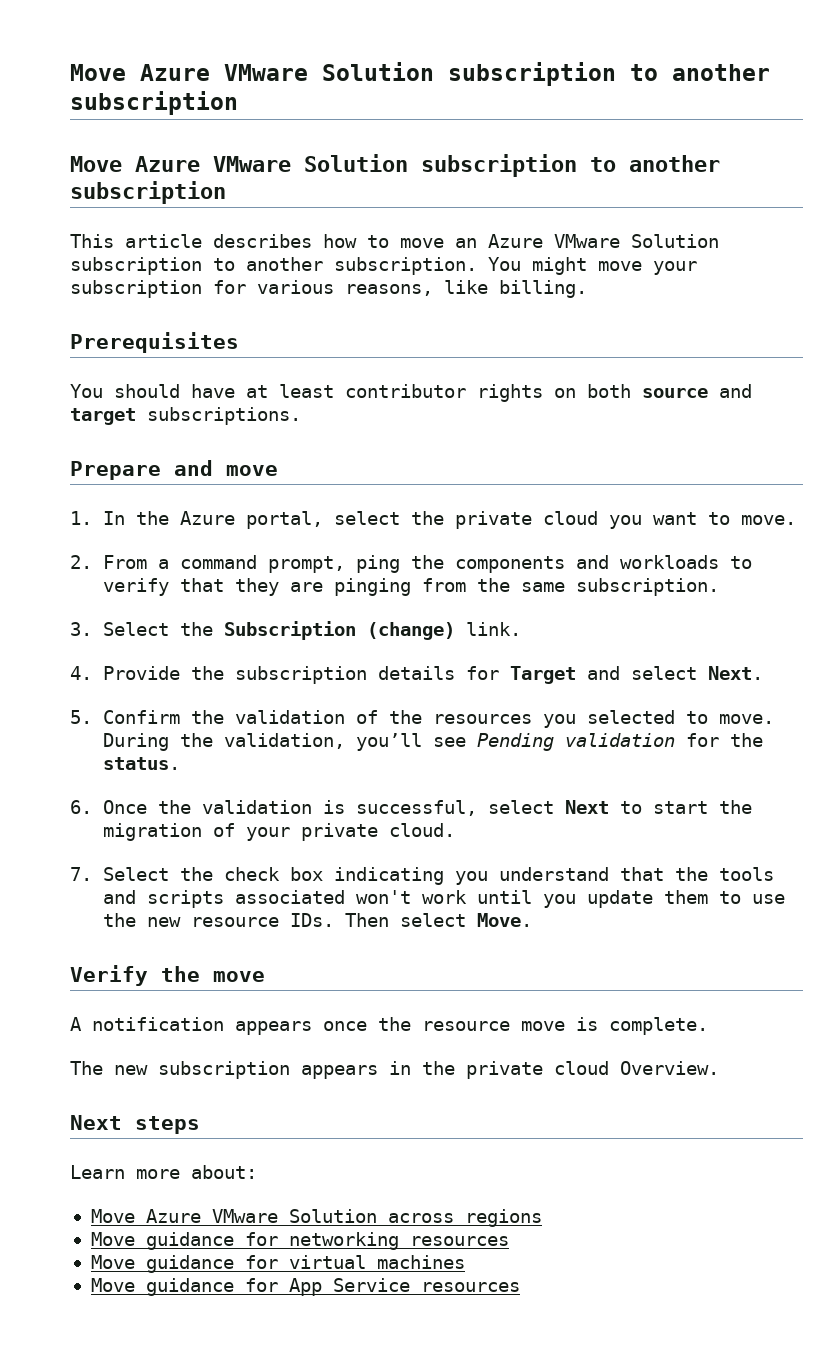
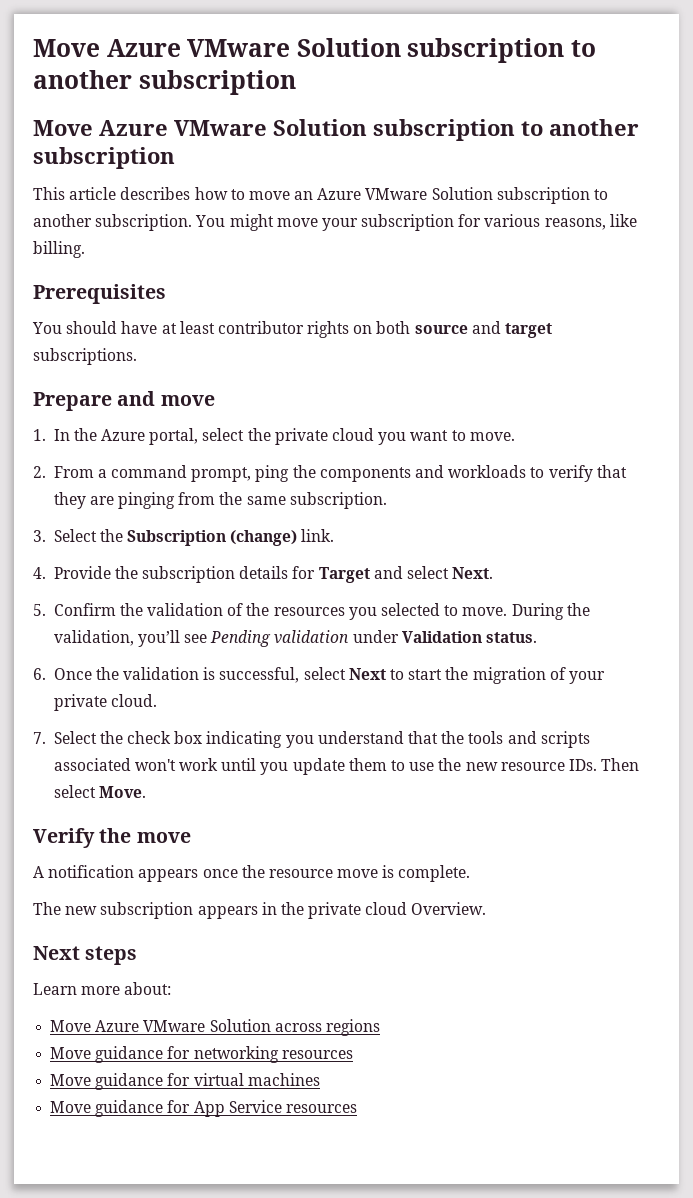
[686,733,764,747] for the -> [352,630,482,643] under Validation

